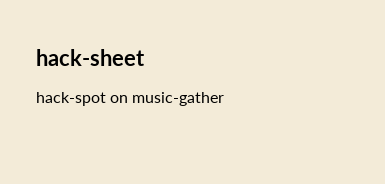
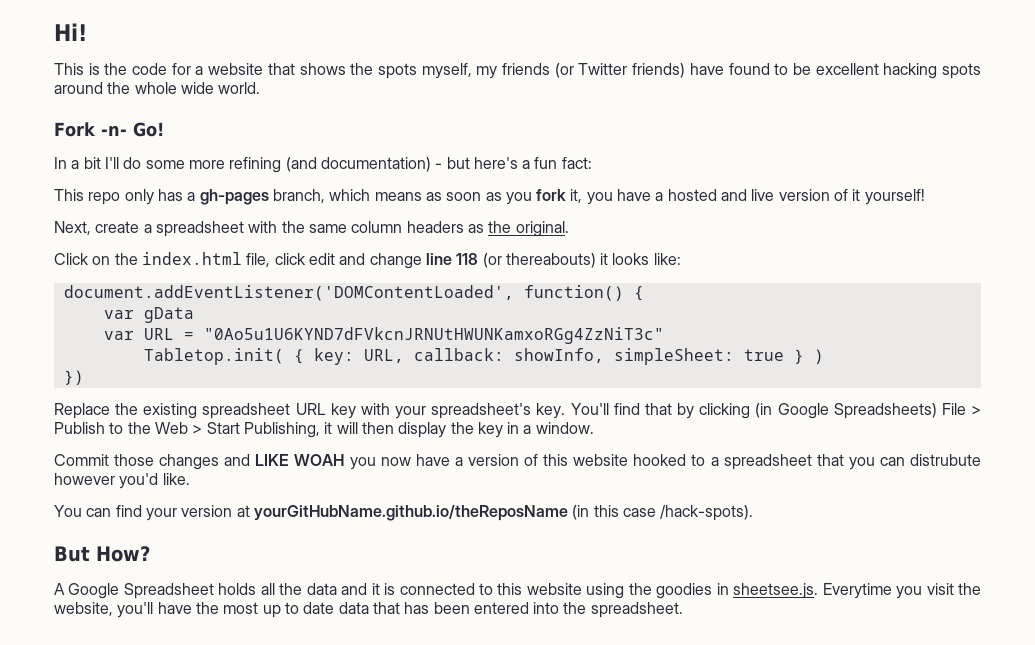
[36,49,145,66] [36,92,225,106] hack-sheet // hack-spot on music-gather -> [54,23,87,41] [54,63,981,79] [54,82,261,94] [54,122,164,137] [54,157,592,173] [54,189,925,205] [54,221,569,237] [54,252,681,269] [63,285,644,301] [103,307,194,323] [103,327,664,344] [143,348,824,365] [63,370,84,385] [54,403,981,419] [54,422,594,438] [54,454,981,470] [54,473,190,489] [54,505,754,521] [54,546,150,562] [54,583,982,599] [54,602,683,618] Hi! // This is the code for a website that shows the spots myself, my friends (or Twitter friends) have found to be excellent hacking spots around the whole wide world. // Fork -n- Go! // In a bit I'll do some more refining (and documentation) - but here's a fun fact: // This repo only has a gh-pages branch, which means as soon as you fork it, you have a hosted and live version of it yourself! // Next, create a spreadsheet with the same column headers as the original. // Click on the index.html file, click edit and change line 118 (or thereabouts) it looks like: // document.addEventListener('DOMContentLoaded', function() { // var gData // var URL = "0Ao5u1U6KYND7dFVkcnJRNUtHWUNKamxoRGg4ZzNiT3c" // Tabletop.init( { key: URL, callback: showInfo, simpleSheet: true } ) // }) // Replace the existing spreadsheet URL key with your spreadsheet's key. You'll find that by clicking (in Google Spreadsheets) File > Publish to the Web > Start Publishing, it will then display the key in a window. // Commit those changes and LIKE WOAH you now have a version of this website hooked to a spreadsheet that you can distrubute however you'd like. // You can find your version at yourGitHubName.github.io/theReposName (in this case /hack-spots). // But How? // A Google Spreadsheet holds all the data and it is connected to this website using the goodies in sheetsee.js. Everytime you visit the website, you'll have the most up to date data that has been entered into the spreadsheet.

